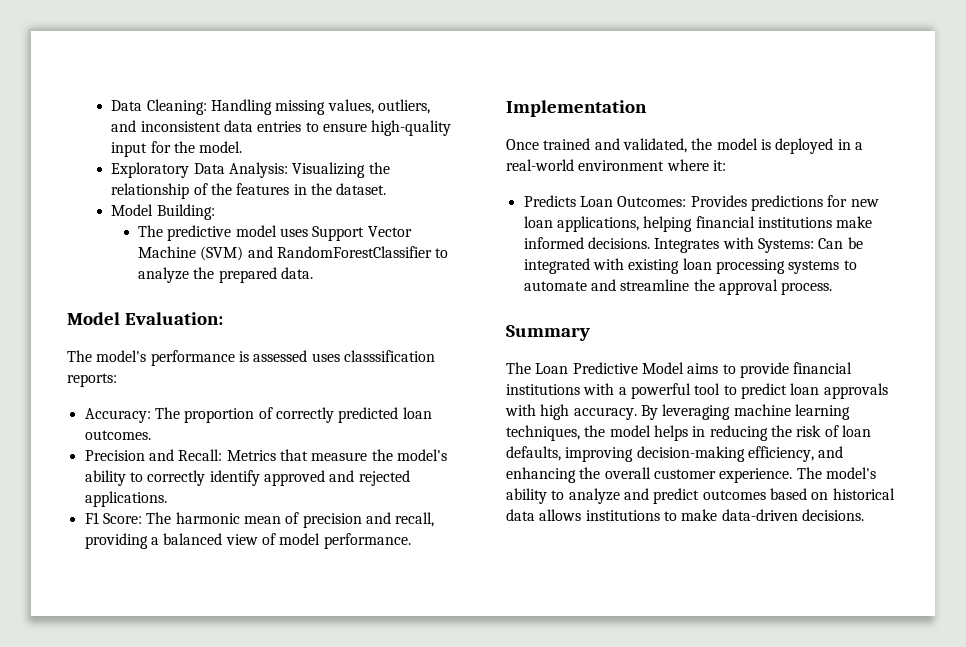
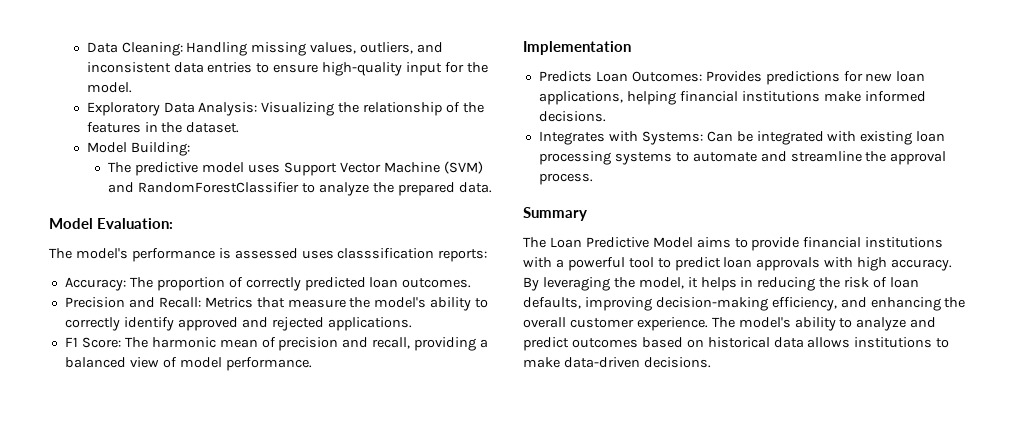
[506,138,863,154] [506,159,726,171] // Once trained and validated, the model is deployed in a real-world environment where it: -> (631, 48) none
(650, 243) none -> (606, 116) //
[733,404,850,420] [506,425,651,441] machine learning techniques, the model -> [613,277,698,289] the model, it

